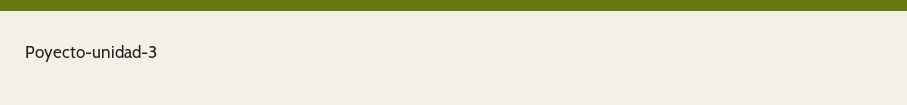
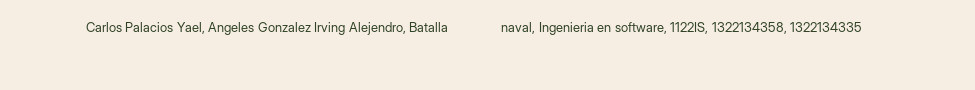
[25,45,157,62] Poyecto-unidad-3 -> [85,22,863,35] Carlos Palacios Yael, Angeles Gonzalez Irving Alejendro, Batalla naval, Ingenieria en software, 1122IS, 1322134358, 1322134335

